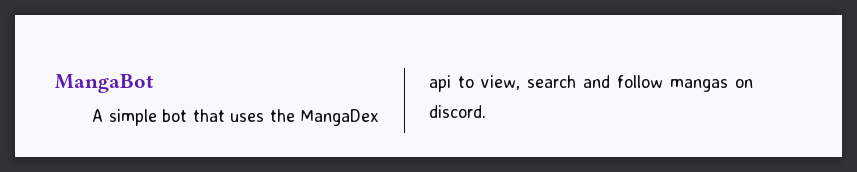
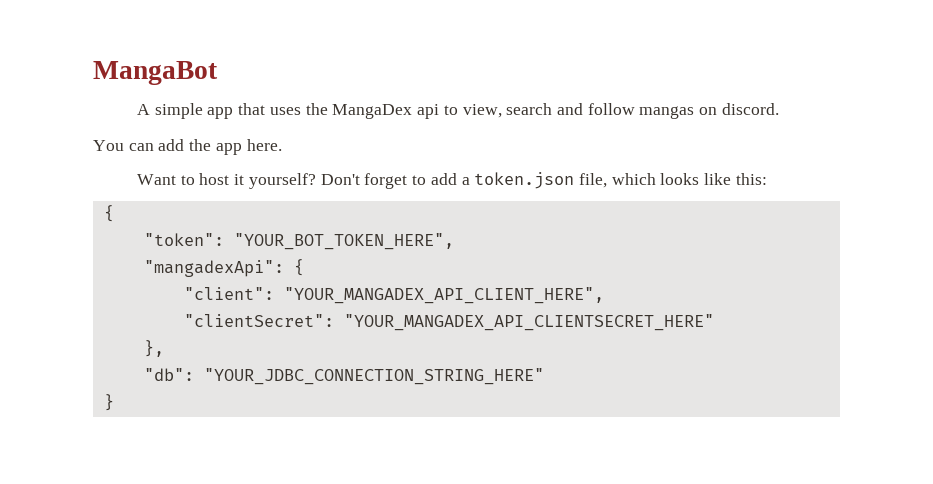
[162,109,188,122] bot -> [207,107,234,119] app
(486, 111) none -> [93,139,282,155] [137,172,767,189] [103,205,114,222] [143,233,454,250] [143,259,304,277] [183,287,604,304] [183,314,714,331] [143,340,164,357] [143,368,544,385] [103,394,114,411] // You can add the app here. // Want to host it yourself? Don't forget to add a token.json file, which looks like this: // { // "token": "YOUR_BOT_TOKEN_HERE", // "mangadexApi": { // "client": "YOUR_MANGADEX_API_CLIENT_HERE", // "clientSecret": "YOUR_MANGADEX_API_CLIENTSECRET_HERE" // }, // "db": "YOUR_JDBC_CONNECTION_STRING_HERE" // }

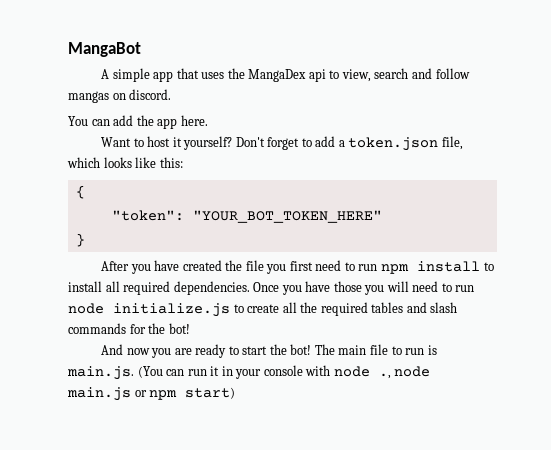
[233,233,454,250] [143,259,304,277] [183,287,604,304] [183,314,714,331] [143,340,164,357] [143,368,544,385] [103,394,114,411] "YOUR_BOT_TOKEN_HERE", // "mangadexApi": { // "client": "YOUR_MANGADEX_API_CLIENT_HERE", // "clientSecret": "YOUR_MANGADEX_API_CLIENTSECRET_HERE" // }, // "db": "YOUR_JDBC_CONNECTION_STRING_HERE" // } -> [192,210,382,223] [75,233,85,247] [101,260,494,274] [68,281,475,295] [68,302,458,317] [68,323,190,334] [101,344,437,358] [67,365,431,380] [67,387,236,401] "YOUR_BOT_TOKEN_HERE" // } // After you have created the file you first need to run npm install to install all required dependencies. Once you have those you will need to run node initialize.js to create all the required tables and slash commands for the bot! // And now you are ready to start the bot! The main file to run is main.js. (You can run it in your console with node ., node main.js or npm start)

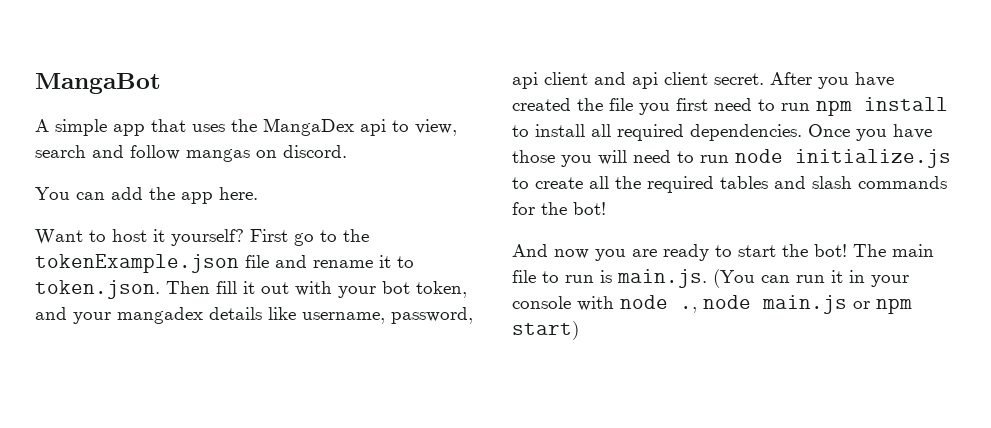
[235,136,463,151] [67,157,183,168] [75,185,85,199] [111,210,382,223] [75,233,85,247] Don't forget to add a token.json file, which looks like this: // { // "token": "YOUR_BOT_TOKEN_HERE" // } // -> [250,229,369,246] [35,254,414,273] [35,280,467,299] [35,307,473,324] [512,72,764,89] First go to the tokenExample.json file and rename it to token.json. Then fill it out with your bot token, and your mangadex details like username, password, api client and api client secret.

